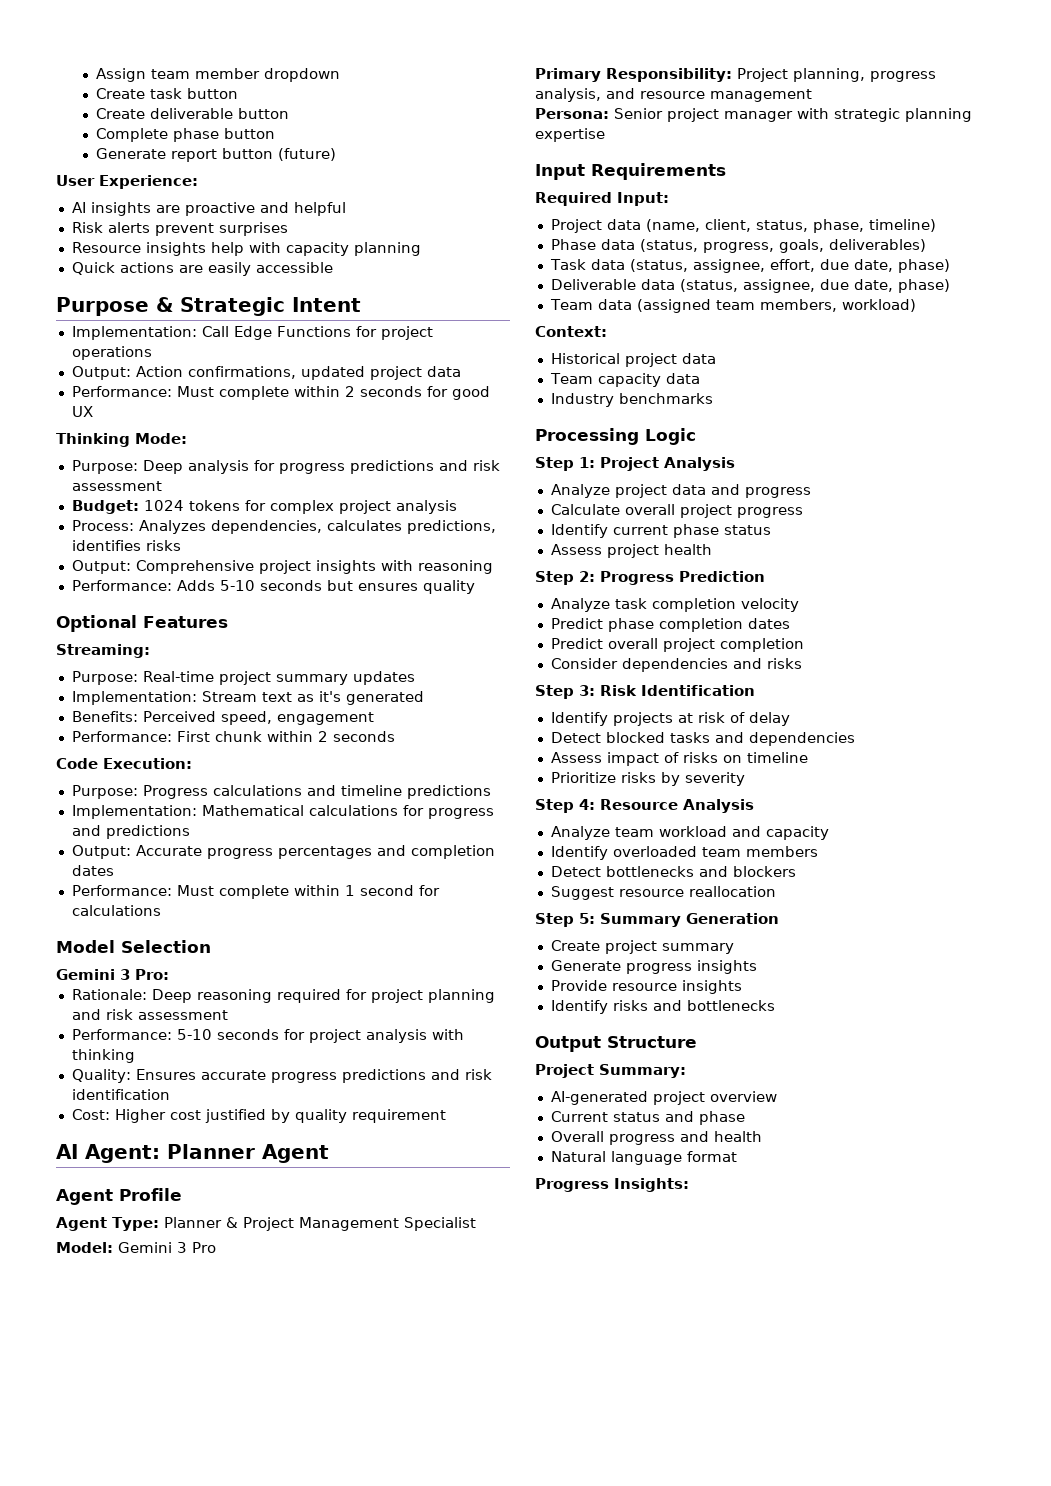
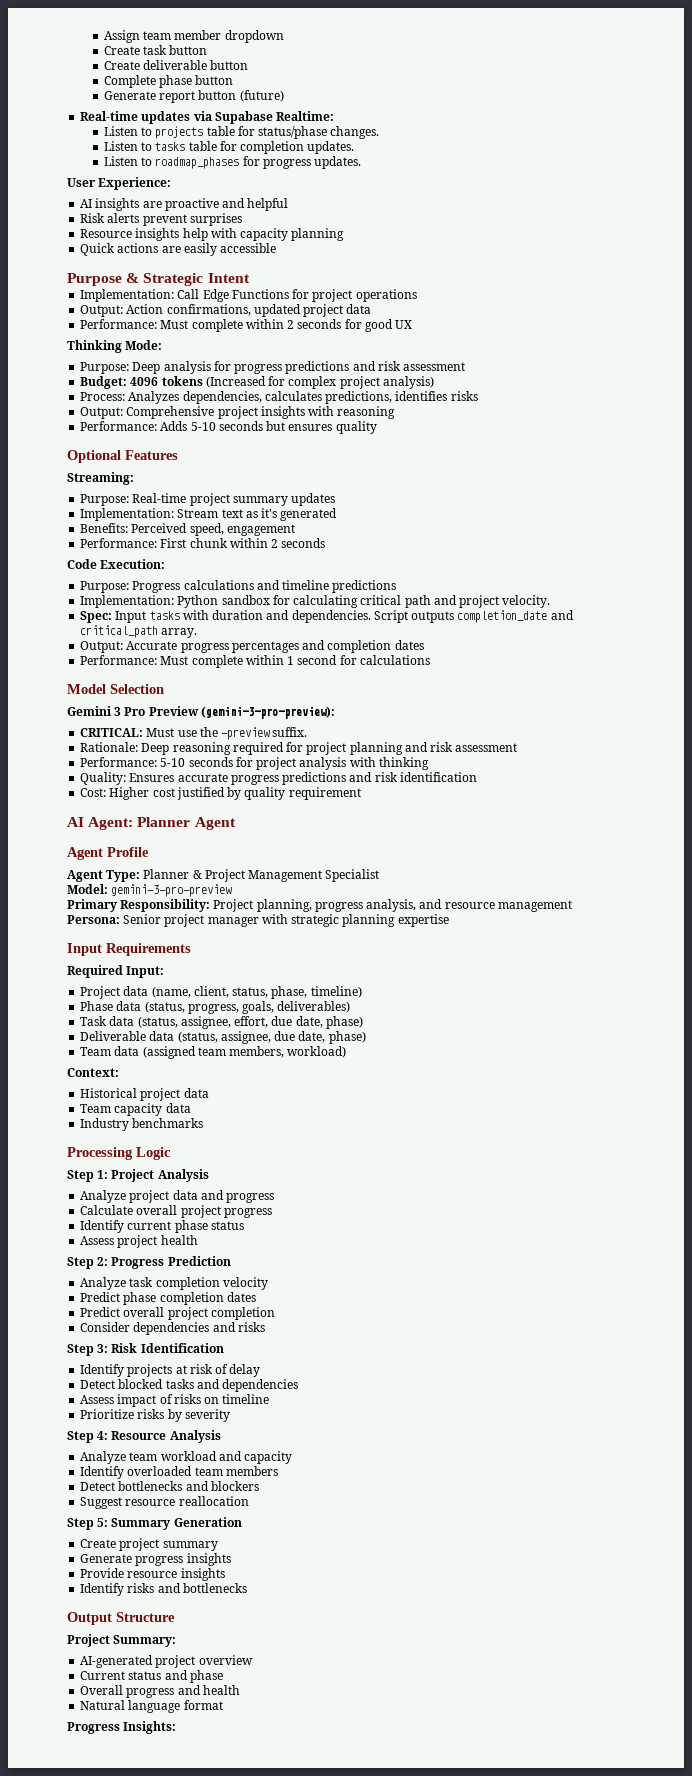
(336, 154) none -> [80,111,335,124] [103,126,380,139] [103,141,355,154] [103,156,362,169] // Real-time updates via Supabase Realtime: // Listen to projects table for status/phase changes. // Listen to tasks table for completion updates. // Listen to roadmap_phases for progress updates.
[143,500,240,511] 1024 tokens -> [130,376,266,388] 4096 tokens (Increased
[395,500,457,514] analysis -> [382,376,434,389] analysis)
[201,805,494,819] [71,825,190,839] Mathematical calculations for progress and predictions -> [177,595,551,608] [80,610,574,623] [80,625,198,638] Python sandbox for calculating critical path and project velocity. // Spec: Input tasks with duration and dependencies. Script outputs completion_date and critical_path array.
[135,969,169,980] Pro: -> [124,706,335,719] [80,727,308,740] Pro Preview (gemini-3-pro-preview): // CRITICAL: Must use the -preview suffix.
[118,1242,216,1253] Gemini 3 Pro -> [111,884,233,897] gemini-3-pro-preview

